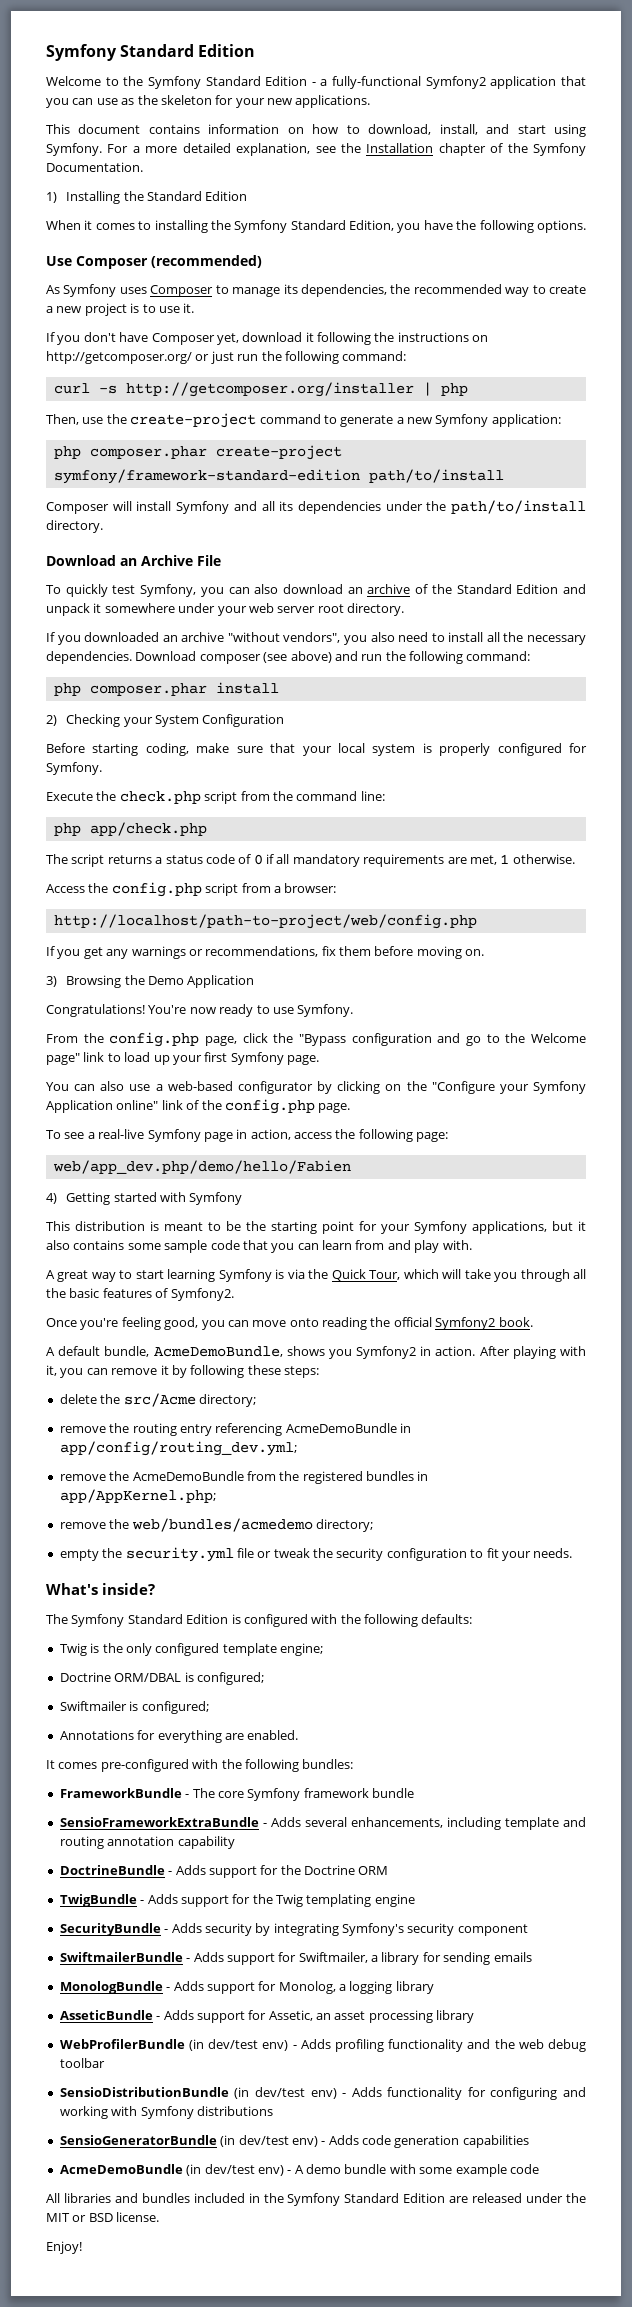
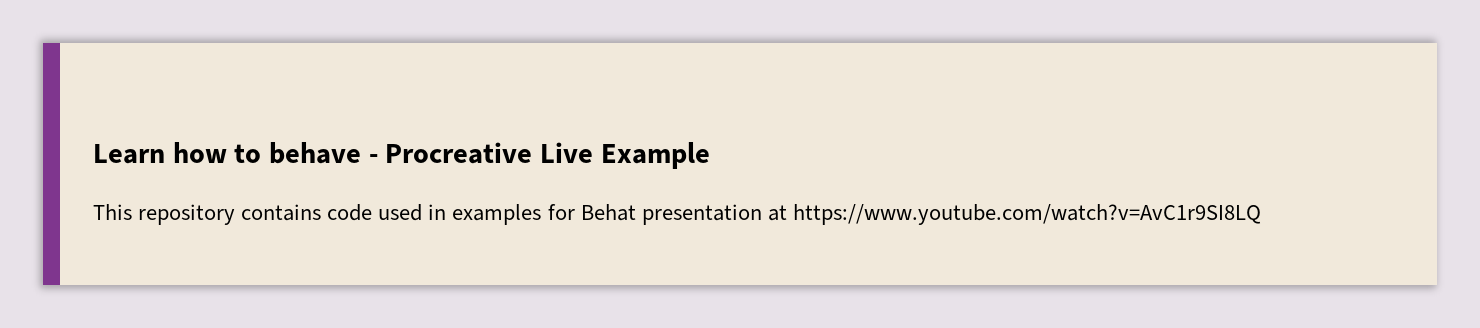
[46,44,256,61] [46,76,586,89] [46,95,371,108] [46,124,586,137] [46,143,587,156] [46,162,143,172] [46,191,248,204] [46,220,586,233] [46,255,262,269] [46,284,586,297] [46,303,195,316] [46,332,489,345] [46,351,407,364] [53,382,468,397] [46,413,561,428] [53,445,342,460] [53,469,504,484] [46,500,586,514] [46,520,103,533] [46,555,221,566] [46,584,586,597] [46,603,404,616] [46,632,586,645] [46,651,531,664] [53,682,279,696] [46,714,285,727] [46,743,587,756] [46,762,102,775] [46,791,385,804] [53,822,207,836] [46,854,575,867] [46,882,337,897] [53,914,477,929] [46,946,485,959] [46,975,255,988] [46,1004,354,1017] [46,1032,586,1047] [46,1052,319,1065] [46,1081,586,1094] [46,1099,351,1114] [46,1129,449,1142] [52,1160,351,1174] [46,1192,243,1205] [46,1221,586,1234] [46,1240,472,1253] [46,1269,587,1282] [46,1288,234,1301] [46,1317,533,1330] [46,1346,586,1359] [46,1365,319,1378] [59,1393,256,1407] [59,1423,411,1436] [59,1441,297,1456] [59,1471,429,1484] [59,1489,216,1503] [59,1518,373,1532] [59,1547,573,1562] [46,1583,155,1595] [46,1614,473,1627] [59,1643,323,1656] [59,1672,264,1685] [59,1701,209,1714] [59,1730,299,1743] [46,1759,354,1772] [59,1788,414,1801] [59,1817,586,1830] [59,1836,235,1849] [59,1865,389,1878] [59,1894,415,1907] [59,1923,528,1936] [59,1952,532,1965] [59,1981,434,1994] [59,2010,475,2023] [59,2039,586,2052] [59,2058,105,2068] [59,2087,586,2100] [59,2106,273,2119] [59,2135,529,2148] [59,2164,539,2177] [46,2193,586,2206] [46,2212,160,2222] [46,2241,82,2254] Symfony Standard Edition // Welcome to the Symfony Standard Edition - a fully-functional Symfony2 application that you can use as the skeleton for your new applications. // This document contains information on how to download, install, and start using Symfony. For a more detailed explanation, see the Installation chapter of the Symfony Documentation. // 1) Installing the Standard Edition // When it comes to installing the Symfony Standard Edition, you have the following options. // Use Composer (recommended) // As Symfony uses Composer to manage its dependencies, the recommended way to create a new project is to use it. // If you don't have Composer yet, download it following the instructions on http://getcomposer.org/ or just run the following command: // curl -s http://getcomposer.org/installer | php // Then, use the create-project command to generate a new Symfony application: // php composer.phar create-project symfony/framework-standard-edition path/to/install // Composer will install Symfony and all its dependencies under the path/to/install directory. // Download an Archive File // To quickly test Symfony, you can also download an archive of the Standard Edition and unpack it somewhere under your web server root directory. // If you downloaded an archive "without vendors", you also need to install all the necessary dependencies. Download composer (see above) and run the following command: // php composer.phar install // 2) Checking your System Configuration // Before starting coding, make sure that your local system is properly configured for Symfony. // Execute the check.php script from the command line: // php app/check.php // The script returns a status code of 0 if all mandatory requirements are met, 1 otherwise. // Access the config.php script from a browser: // http://localhost/path-to-project/web/config.php // If you get any warnings or recommendations, fix them before moving on. // 3) Browsing the Demo Application // Congratulations! You're now ready to use Symfony. // From the config.php page, click the "Bypass configuration and go to the Welcome page" link to load up your first Symfony page. // You can also use a web-based configurator by clicking on the "Configure your Symfony Application online" link of the config.php page. // To see a real-live Symfony page in action, access the following page: // web/app_dev.php/demo/hello/Fabien // 4) Getting started with Symfony // This distribution is meant to be the starting point for your Symfony applications, but it also contains some sample code that you can learn from and play with. // A great way to start learning Symfony is via the Quick Tour, which will take you through all the basic features of Symfony2. // Once you're feeling good, you can move onto reading the official Symfony2 book. // A default bundle, AcmeDemoBundle, shows you Symfony2 in action. After playing with it, you can remove it by following these steps: // delete the src/Acme directory; // remove the routing entry referencing AcmeDemoBundle in app/config/routing_dev.yml; // remove the AcmeDemoBundle from the registered bundles in app/AppKernel.php; // remove the web/bundles/acmedemo directory; // empty the security.yml file or tweak the security configuration to fit your needs. // What's inside? // The Symfony Standard Edition is configured with the following defaults: // Twig is the only configured template engine; // Doctrine ORM/DBAL is configured; // Swiftmailer is configured; // Annotations for everything are enabled. // It comes pre-configured with the following bundles: // FrameworkBundle - The core Symfony framework bundle // SensioFrameworkExtraBundle - Adds several enhancements, including template and routing annotation capability // DoctrineBundle - Adds support for the Doctrine ORM // TwigBundle - Adds support for the Twig templating engine // SecurityBundle - Adds security by integrating Symfony's security component // SwiftmailerBundle - Adds support for Swiftmailer, a library for sending emails // MonologBundle - Adds support for Monolog, a logging library // AsseticBundle - Adds support for Assetic, an asset processing library // WebProfilerBundle (in dev/test env) - Adds profiling functionality and the web debug toolbar // SensioDistributionBundle (in dev/test env) - Adds functionality for configuring and working with Symfony distributions // SensioGeneratorBundle (in dev/test env) - Adds code generation capabilities // AcmeDemoBundle (in dev/test env) - A demo bundle with some example code // All libraries and bundles included in the Symfony Standard Edition are released under the MIT or BSD license. // Enjoy! -> [93,142,710,169] [93,204,1261,225] Learn how to behave - Procreative Live Example // This repository contains code used in examples for Behat presentation at https://www.youtube.com/watch?v=AvC1r9SI8LQ

